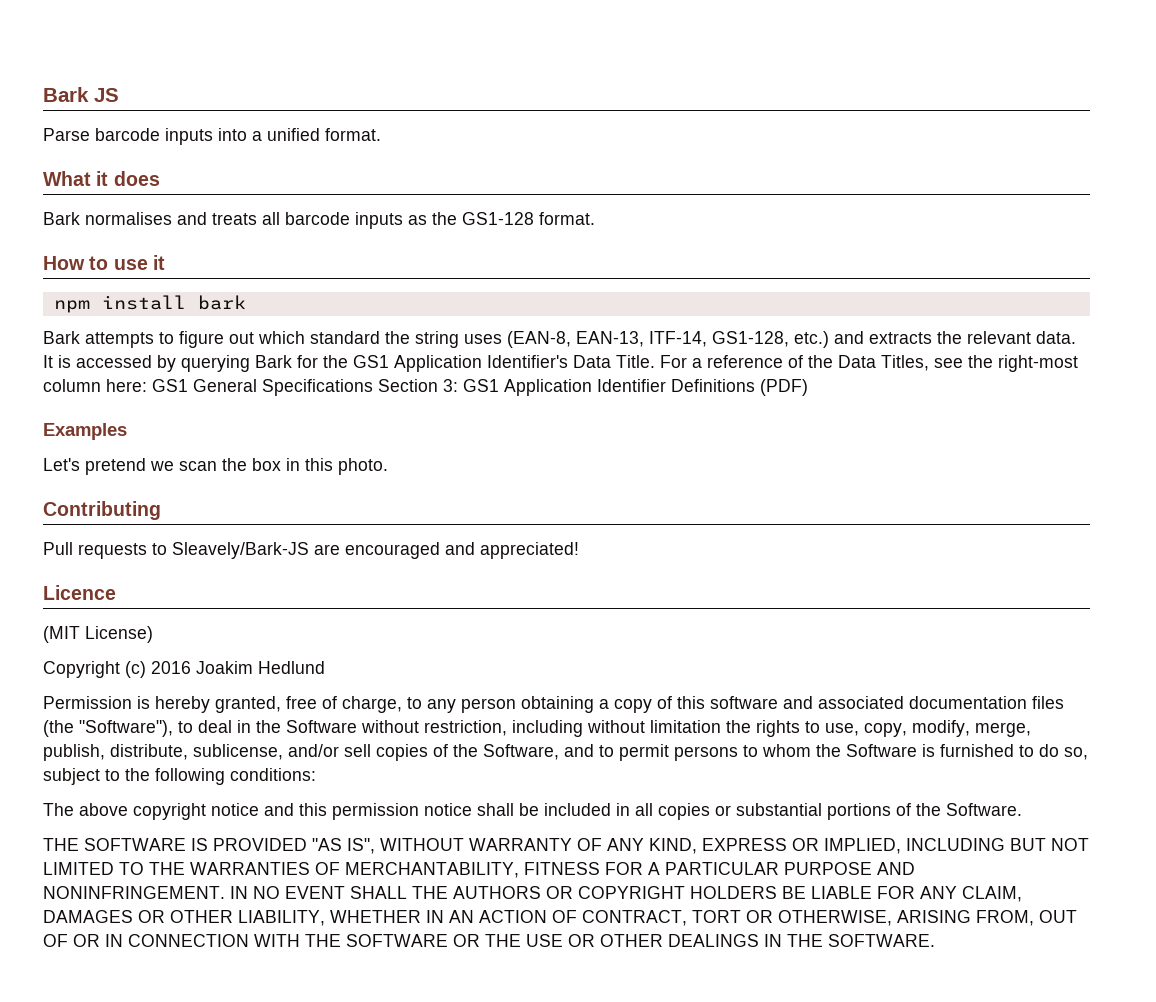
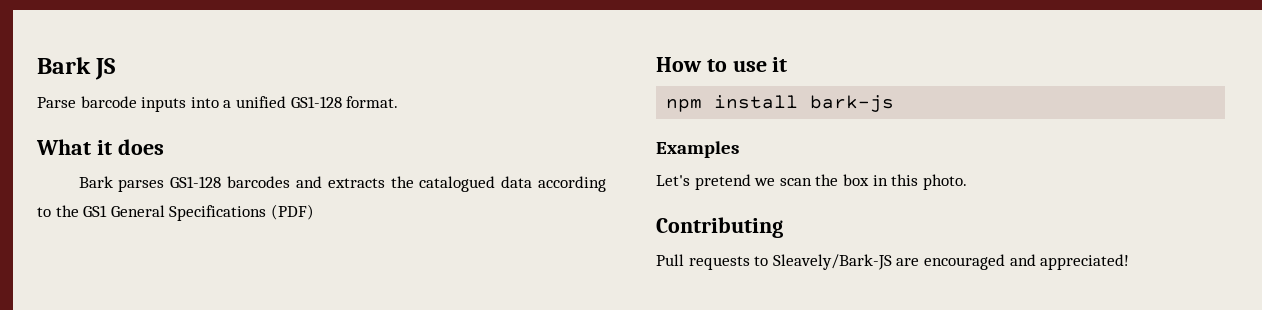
(320, 134) none -> [290,96,342,108] GS1-128
[85,212,595,229] normalises and treats all barcode inputs as the GS1-128 format. -> [118,176,606,192] [37,204,314,221] parses GS1-128 barcodes and extracts the catalogued data according to the GS1 General Specifications (PDF)
[197,295,246,310] [43,331,1076,348] [43,355,1078,372] [43,379,808,396] bark // Bark attempts to figure out which standard the string uses (EAN-8, EAN-13, ITF-14, GS1-128, etc.) and extracts the relevant data. It is accessed by querying Bark for the GS1 Application Identifier's Data Title. For a reference of the Data Titles, see the right-most column here: GS1 General Specifications Section 3: GS1 Application Identifier Definitions (PDF) -> [810,95,895,112] bark-js
[43,585,116,600] [43,626,153,643] [43,661,325,678] [43,696,1064,713] [43,720,1031,737] [43,744,1088,761] [43,768,316,785] [43,803,1022,820] [43,838,1089,854] [43,862,915,878] [43,886,1022,902] [43,910,1077,926] [43,934,935,947] // Licence // (MIT License) // Copyright (c) 2016 Joakim Hedlund // Permission is hereby granted, free of charge, to any person obtaining a copy of this software and associated documentation files (the "Software"), to deal in the Software without restriction, including without limitation the rights to use, copy, modify, merge, publish, distribute, sublicense, and/or sell copies of the Software, and to permit persons to whom the Software is furnished to do so, subject to the following conditions: // The above copyright notice and this permission notice shall be included in all copies or substantial portions of the Software. // THE SOFTWARE IS PROVIDED "AS IS", WITHOUT WARRANTY OF ANY KIND, EXPRESS OR IMPLIED, INCLUDING BUT NOT LIMITED TO THE WARRANTIES OF MERCHANTABILITY, FITNESS FOR A PARTICULAR PURPOSE AND NONINFRINGEMENT. IN NO EVENT SHALL THE AUTHORS OR COPYRIGHT HOLDERS BE LIABLE FOR ANY CLAIM, DAMAGES OR OTHER LIABILITY, WHETHER IN AN ACTION OF CONTRACT, TORT OR OTHERWISE, ARISING FROM, OUT OF OR IN CONNECTION WITH THE SOFTWARE OR THE USE OR OTHER DEALINGS IN THE SOFTWARE. -> (1130, 262) none

